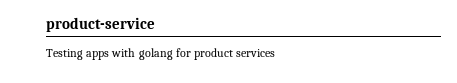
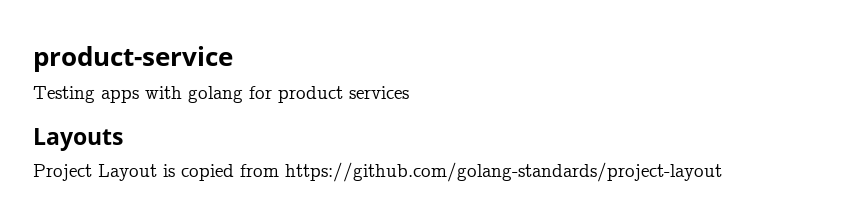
(276, 53) none -> [33,128,123,151] [33,162,722,182] // Layouts // Project Layout is copied from https://github.com/golang-standards/project-layout

